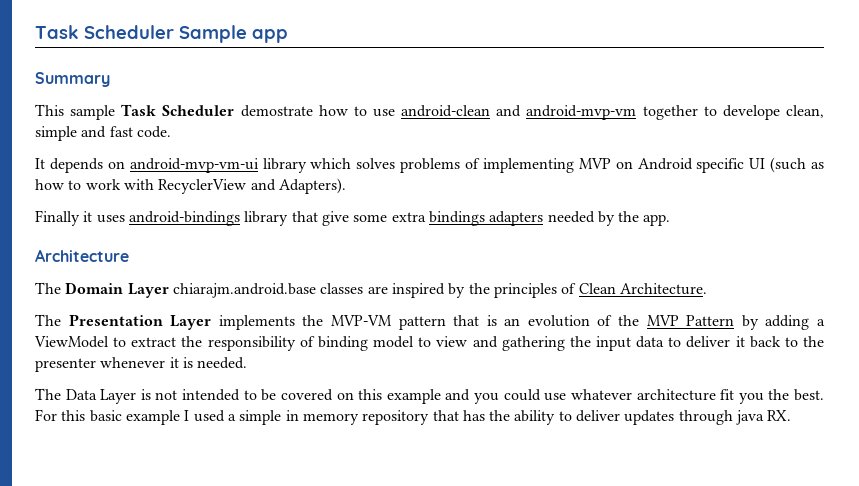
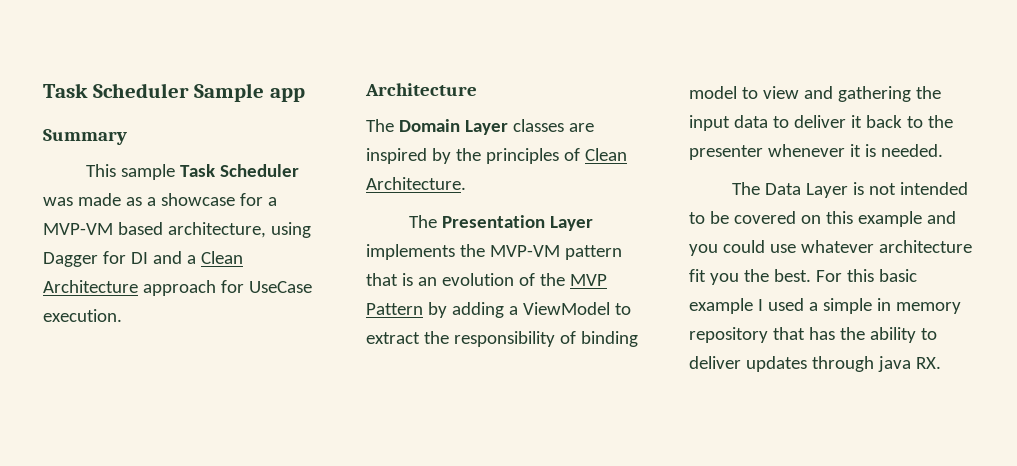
[240,105,824,120] [35,126,171,141] [35,157,824,173] [35,178,346,194] [35,210,671,226] demostrate how to use android-clean and android-mvp-vm together to develope clean, simple and fast code. // It depends on android-mvp-vm-ui library which solves problems of implementing MVP on Android specific UI (such as how to work with RecyclerView and Adapters). // Finally it uses android-bindings library that give some extra bindings adapters needed by the app. -> [43,193,277,206] [43,222,311,238] [43,251,243,267] [43,280,312,296] [43,309,122,322] was made as a showcase for a MVP-VM based architecture, using Dagger for DI and a Clean Architecture approach for UseCase execution.
[172,283,316,298] chiarajm.android.base -> (508, 127) none

